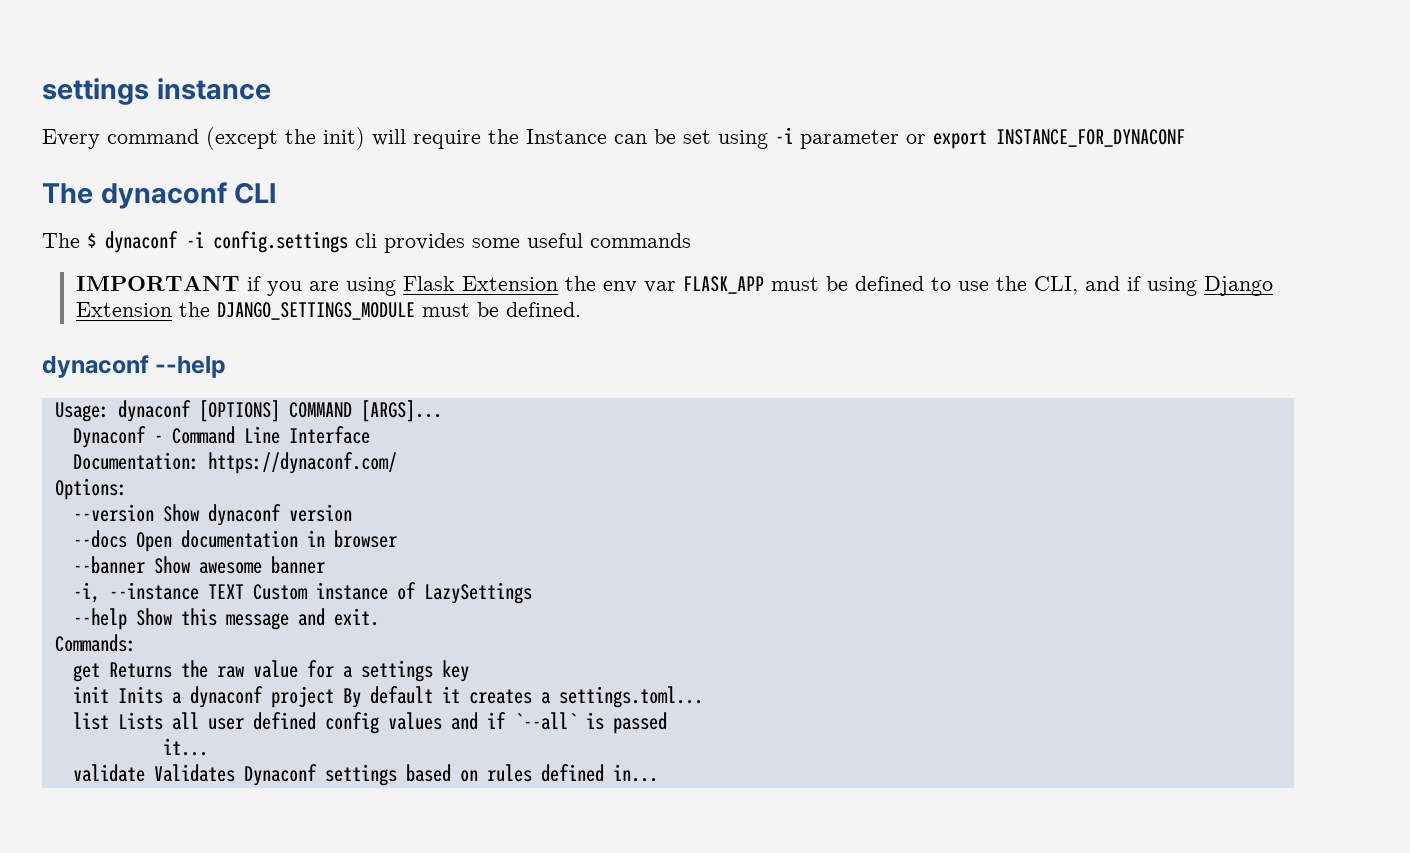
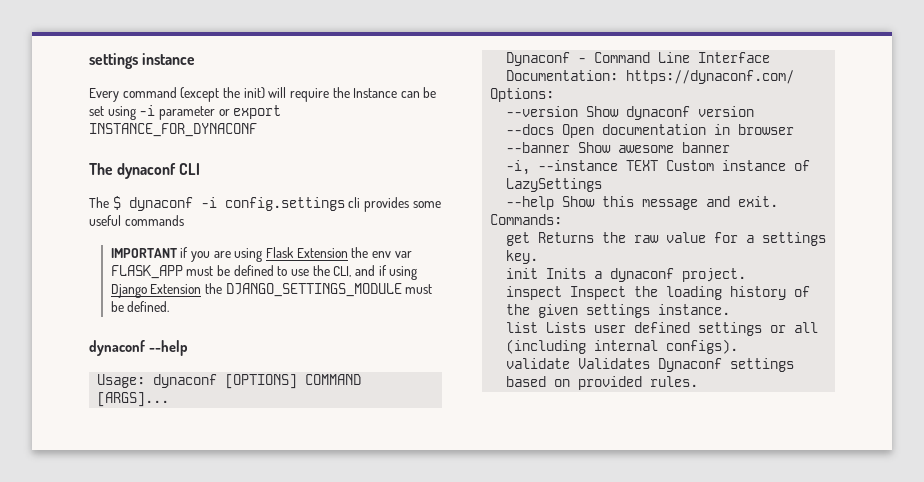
[441,660,469,682] key -> [506,250,539,264] key.
[270,686,703,708] project By default it creates a settings.toml... -> [682,268,747,282] [506,286,811,300] [506,304,731,318] project. // inspect Inspect the loading history of the given settings instance.
[171,712,199,730] all -> (587, 327) none
[324,712,667,734] [162,738,208,756] config values and if `--all` is passed // it... -> [698,322,819,336] [506,339,739,354] settings or all (including internal configs).
[486,764,658,782] rules defined in... -> [578,376,699,390] provided rules.

